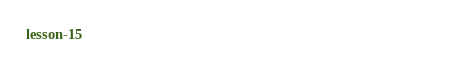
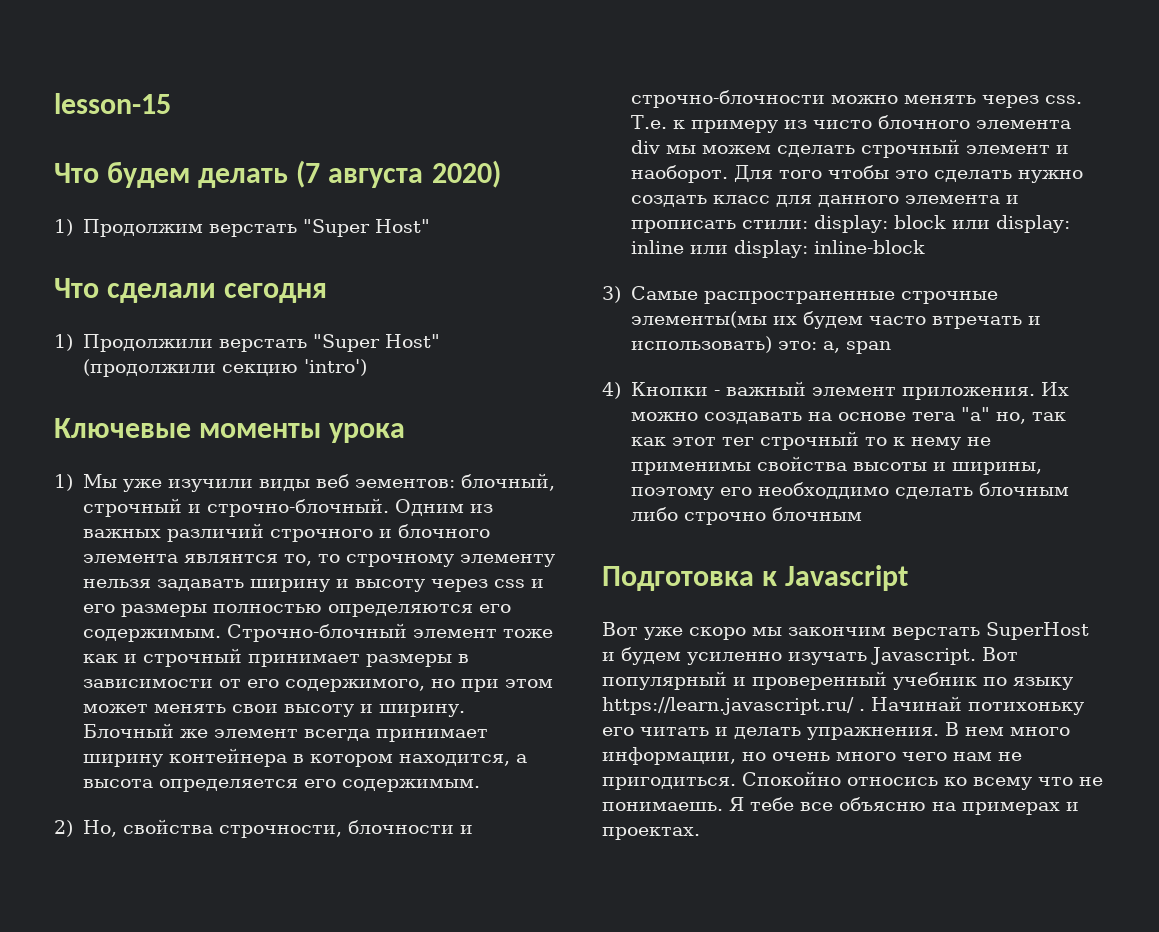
(82, 34) none -> [54,160,501,188] [54,219,430,237] [54,278,328,303] [54,334,440,352] [82,359,367,377] [54,418,406,443] [54,473,555,492] [82,498,493,517] [82,523,490,542] [82,554,555,567] [82,579,544,592] [82,604,511,617] [82,623,553,642] [82,648,469,667] [82,679,553,692] [82,704,465,717] [82,723,488,742] [82,748,527,767] [82,779,480,792] [54,819,473,838] [630,90,1082,108] [630,115,1071,133] [630,139,1069,158] [630,165,1083,183] [630,195,1019,207] [630,215,1070,233] [630,240,925,258] [602,286,998,304] [630,311,1041,329] [630,336,891,354] [602,381,1069,400] [630,407,1066,424] [630,431,991,450] [630,456,1042,475] [630,482,1069,500] [630,507,862,525] [602,565,909,591] [602,622,1089,640] [602,647,1018,665] [602,671,1073,690] [602,696,1084,715] [602,722,1070,740] [602,747,1022,765] [602,771,1103,790] [602,797,1079,815] [602,827,700,840] // Что будем делать (7 августа 2020) // 1) Продолжим верстать "Super Host" // Что сделали сегодня // 1) Продолжили верстать "Super Host" (продолжили секцию 'intro') // Ключевые моменты урока // 1) Мы уже изучили виды веб эементов: блочный, строчный и строчно-блочный. Одним из важных различий строчного и блочного элемента являнтся то, то строчному элементу нельзя задавать ширину и высоту через css и его размеры полностью определяются его содержимым. Строчно-блочный элемент тоже как и строчный принимает размеры в зависимости от его содержимого, но при этом может менять свои высоту и ширину. Блочный же элемент всегда принимает ширину контейнера в котором находится, а высота определяется его содержимым. // 2) Но, свойства строчности, блочности и строчно-блочности можно менять через css. Т.е. к примеру из чисто блочного элемента div мы можем сделать строчный элемент и наоборот. Для того чтобы это сделать нужно создать класс для данного элемента и прописать стили: display: block или display: inline или display: inline-block // 3) Самые распространенные строчные элементы(мы их будем часто втречать и использовать) это: a, span // 4) Кнопки - важный элемент приложения. Их можно создавать на основе тега "a" но, так как этот тег строчный то к нему не применимы свойства высоты и ширины, поэтому его необходдимо сделать блочным либо строчно блочным // Подготовка к Javascript // Вот уже скоро мы закончим верстать SuperHost и будем усиленно изучать Javascript. Вот популярный и проверенный учебник по языку https://learn.javascript.ru/ . Начинай потихоньку его читать и делать упражнения. В нем много информации, но очень много чего нам не пригодиться. Спокойно относись ко всему что не понимаешь. Я тебе все объясню на примерах и проектах.

